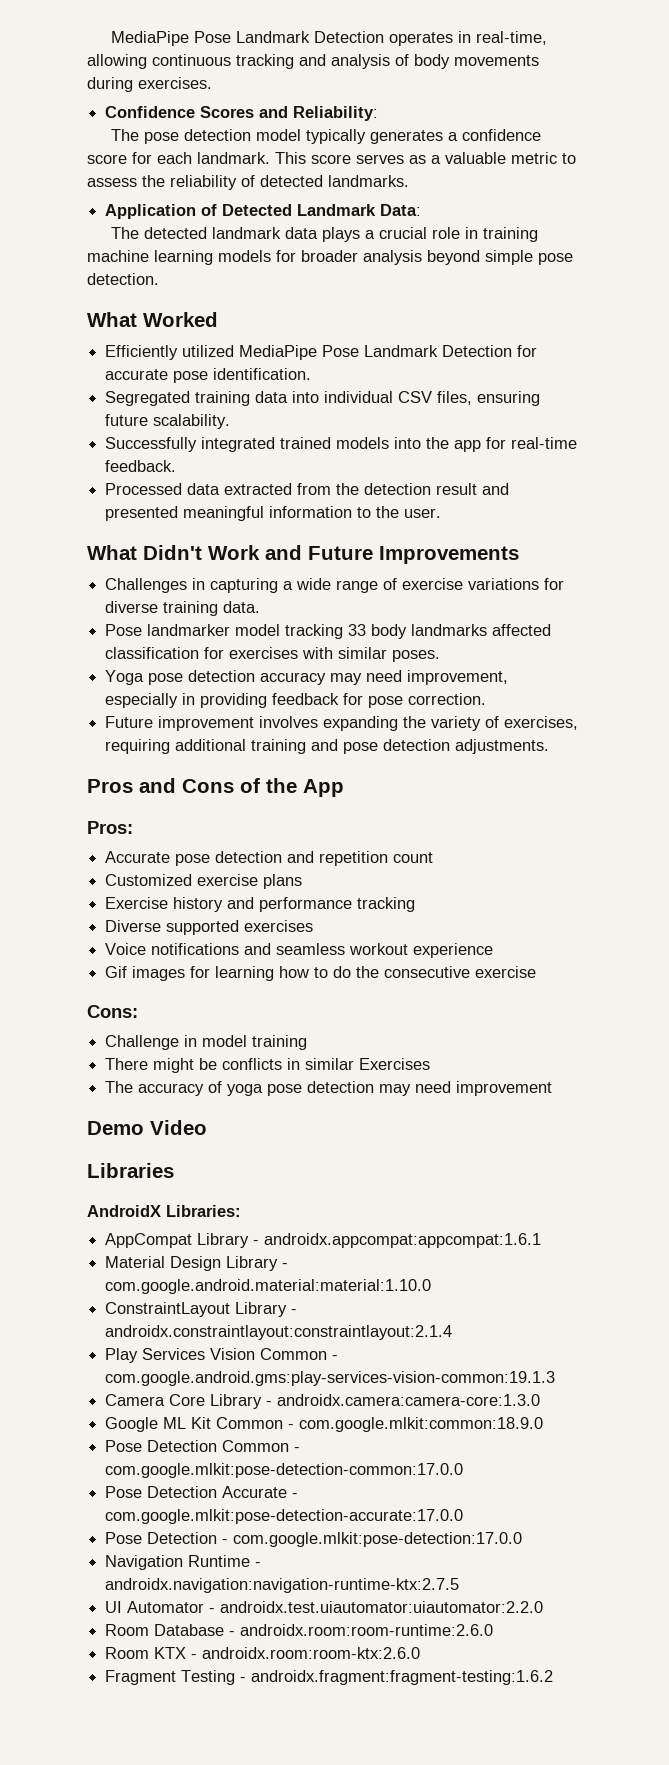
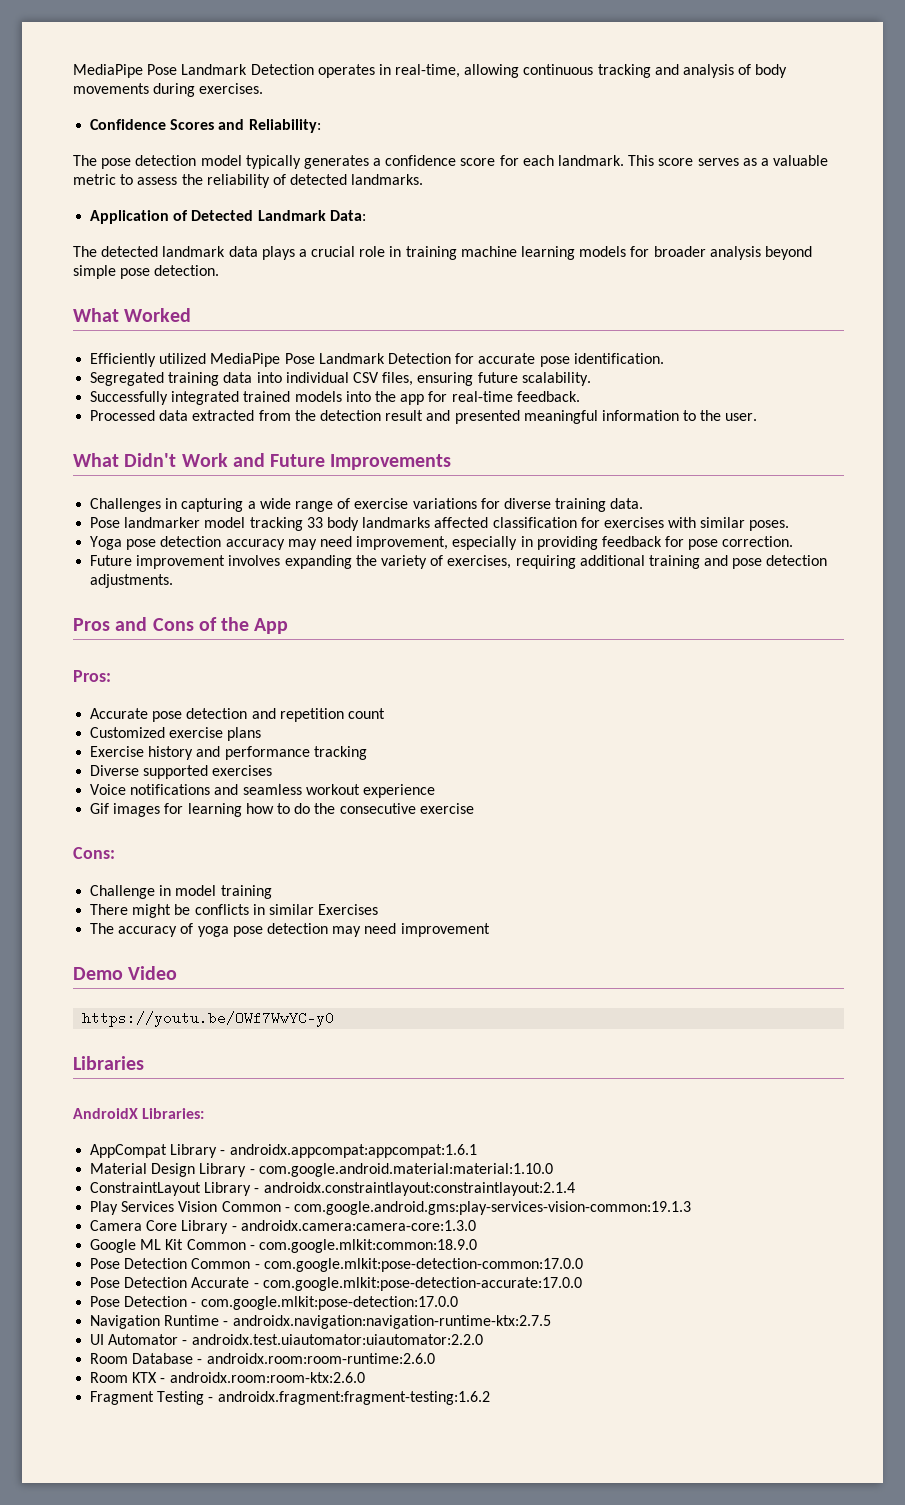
(207, 1127) none -> [82,1011,335,1027] // https://youtu.be/OWf7WwYC-y0

